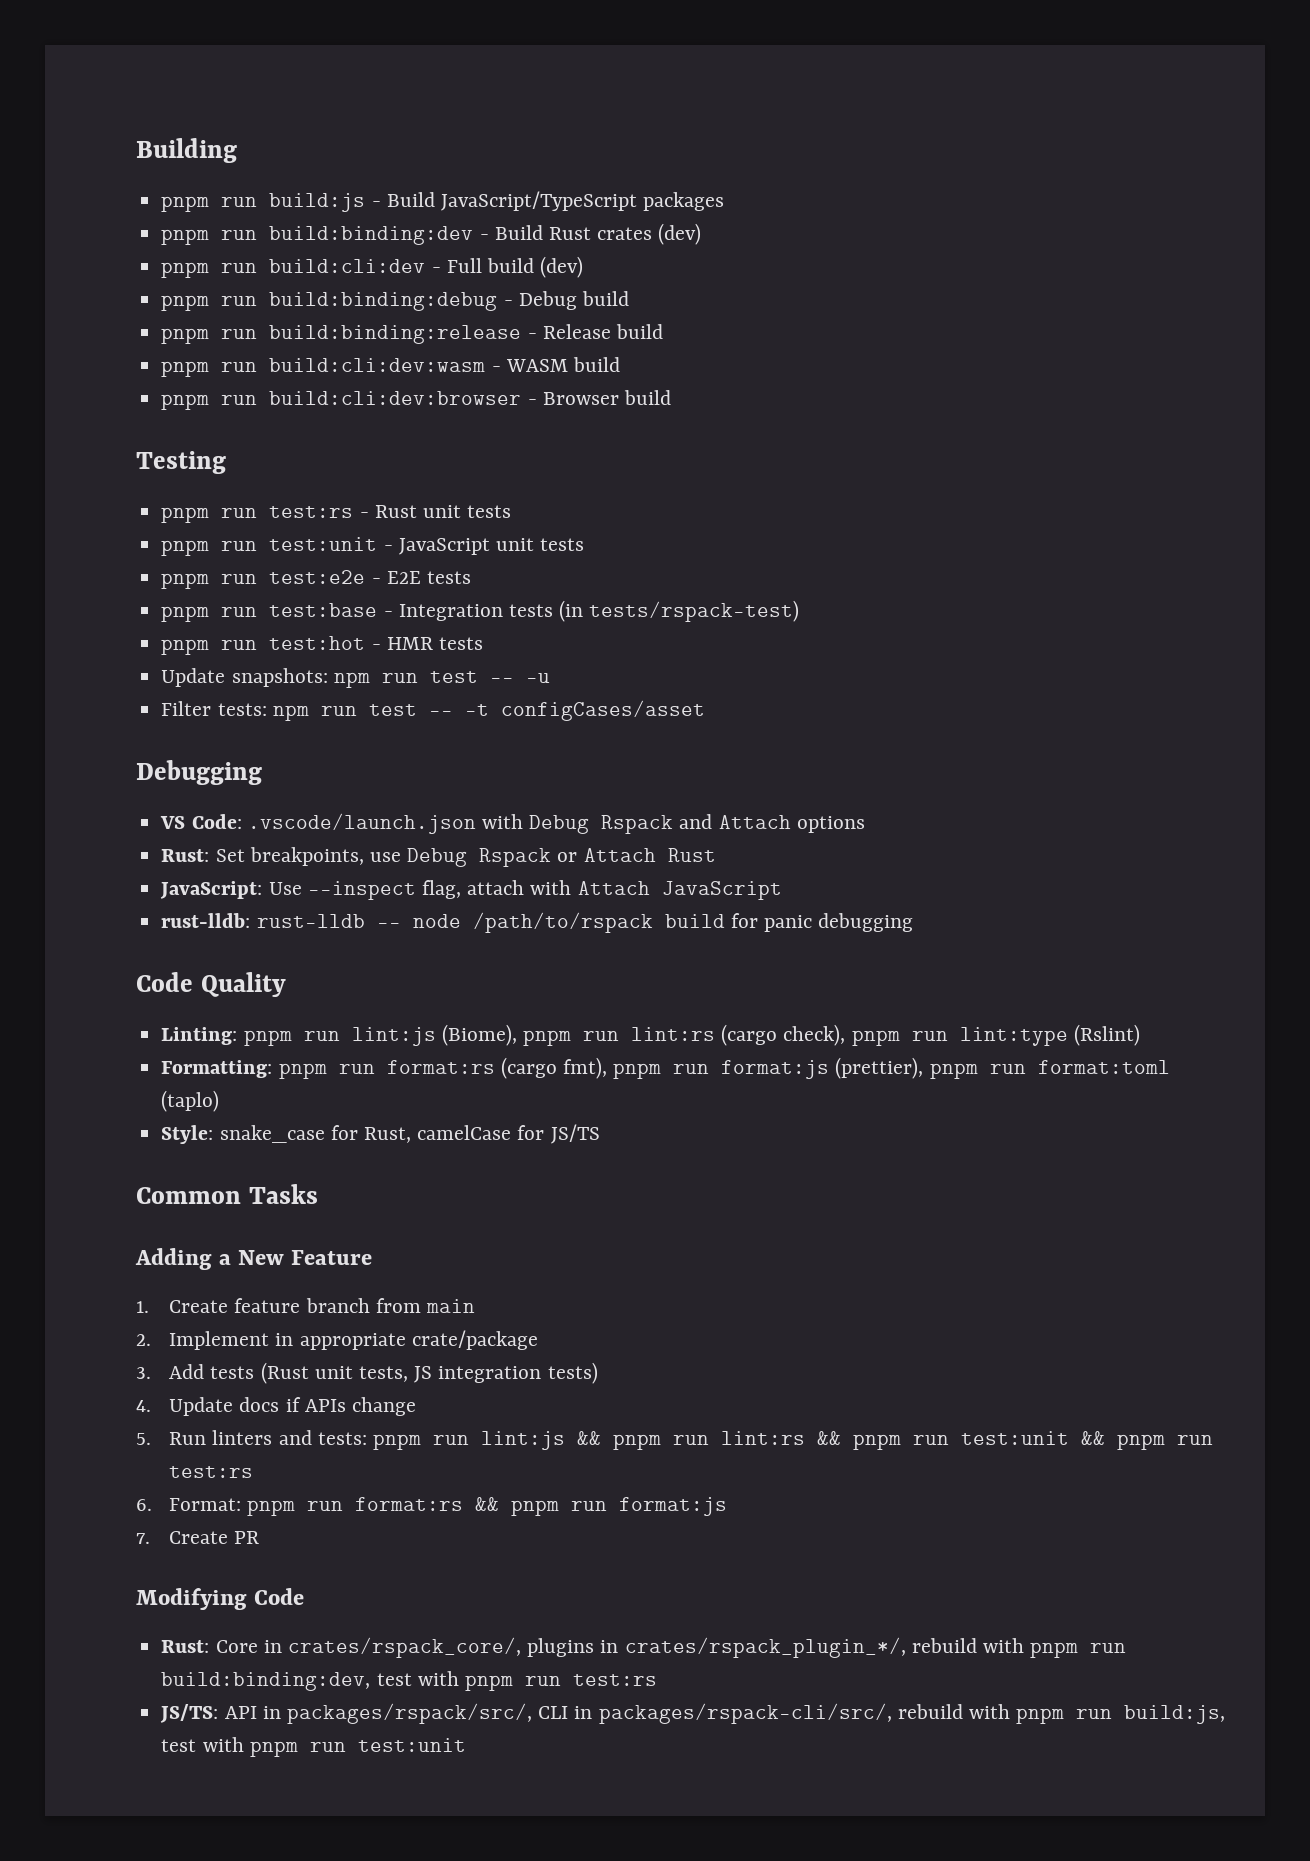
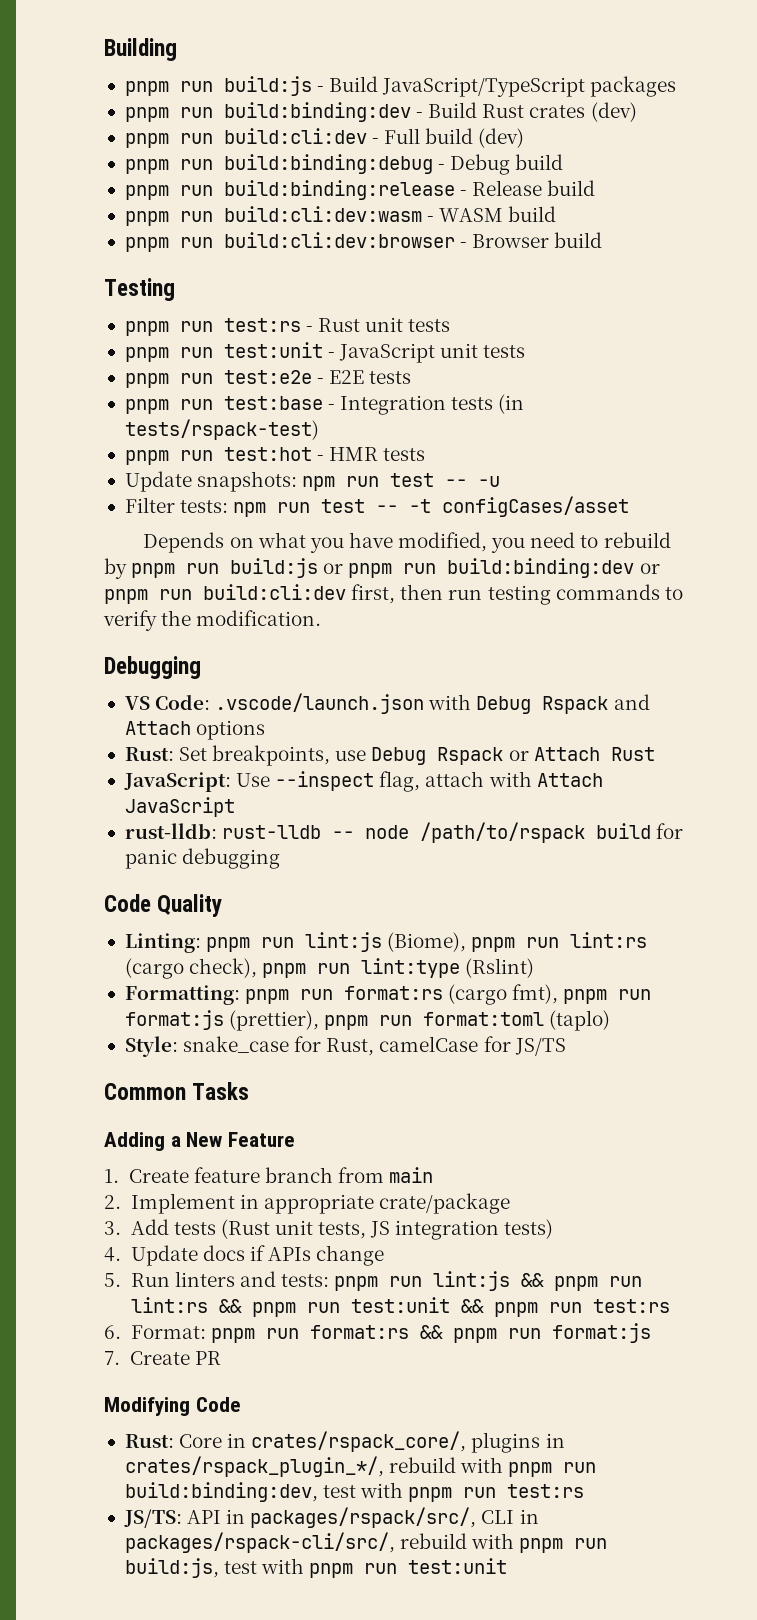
(705, 710) none -> [143,532,671,553] [104,558,660,579] [104,584,683,605] [103,610,322,631] // Depends on what you have modified, you need to rebuild by pnpm run build:js or pnpm run build:binding:dev or pnpm run build:cli:dev first, then run testing commands to verify the modification.

